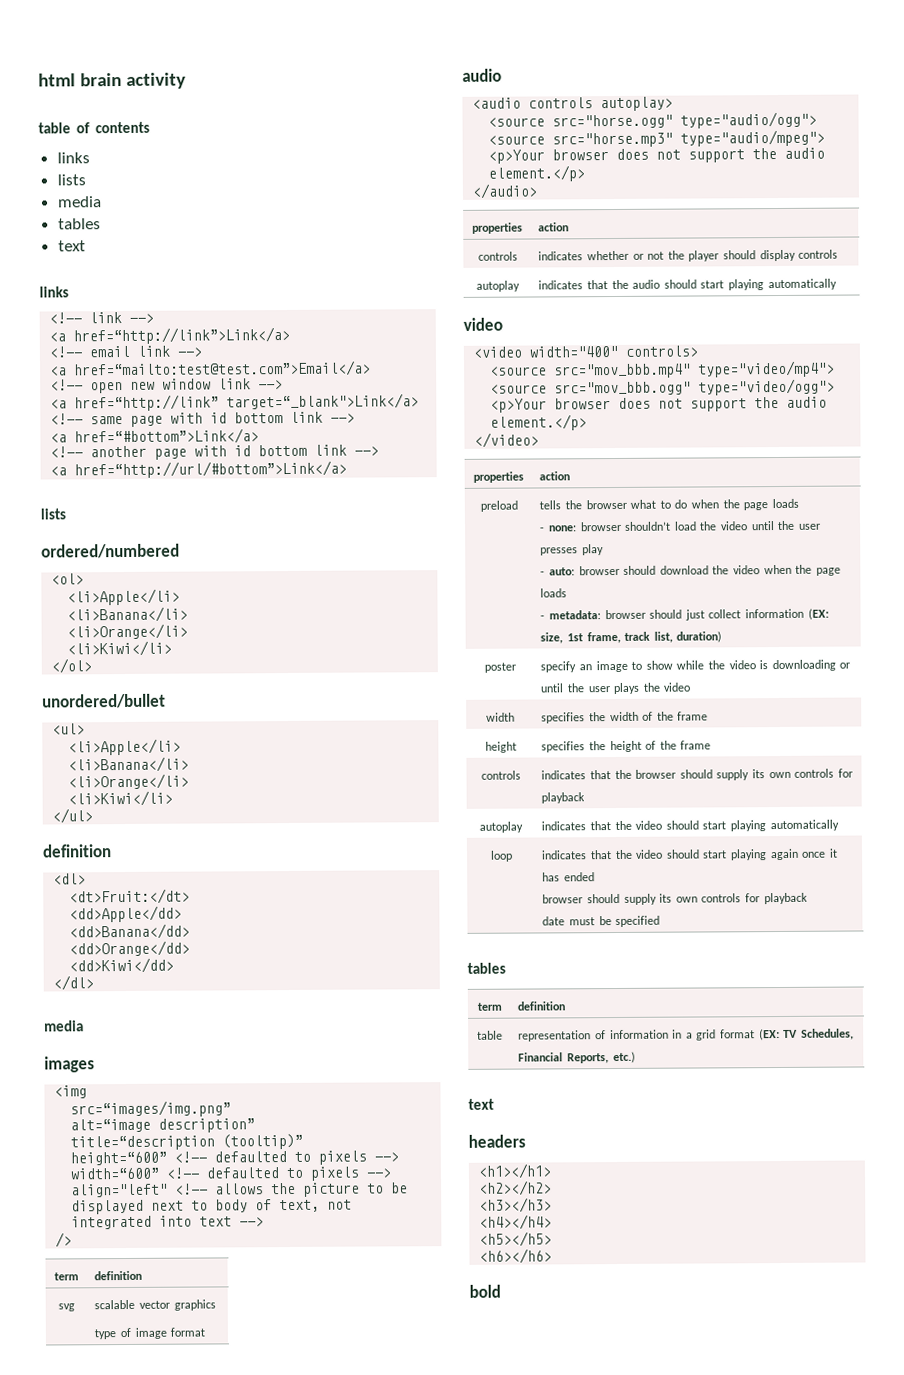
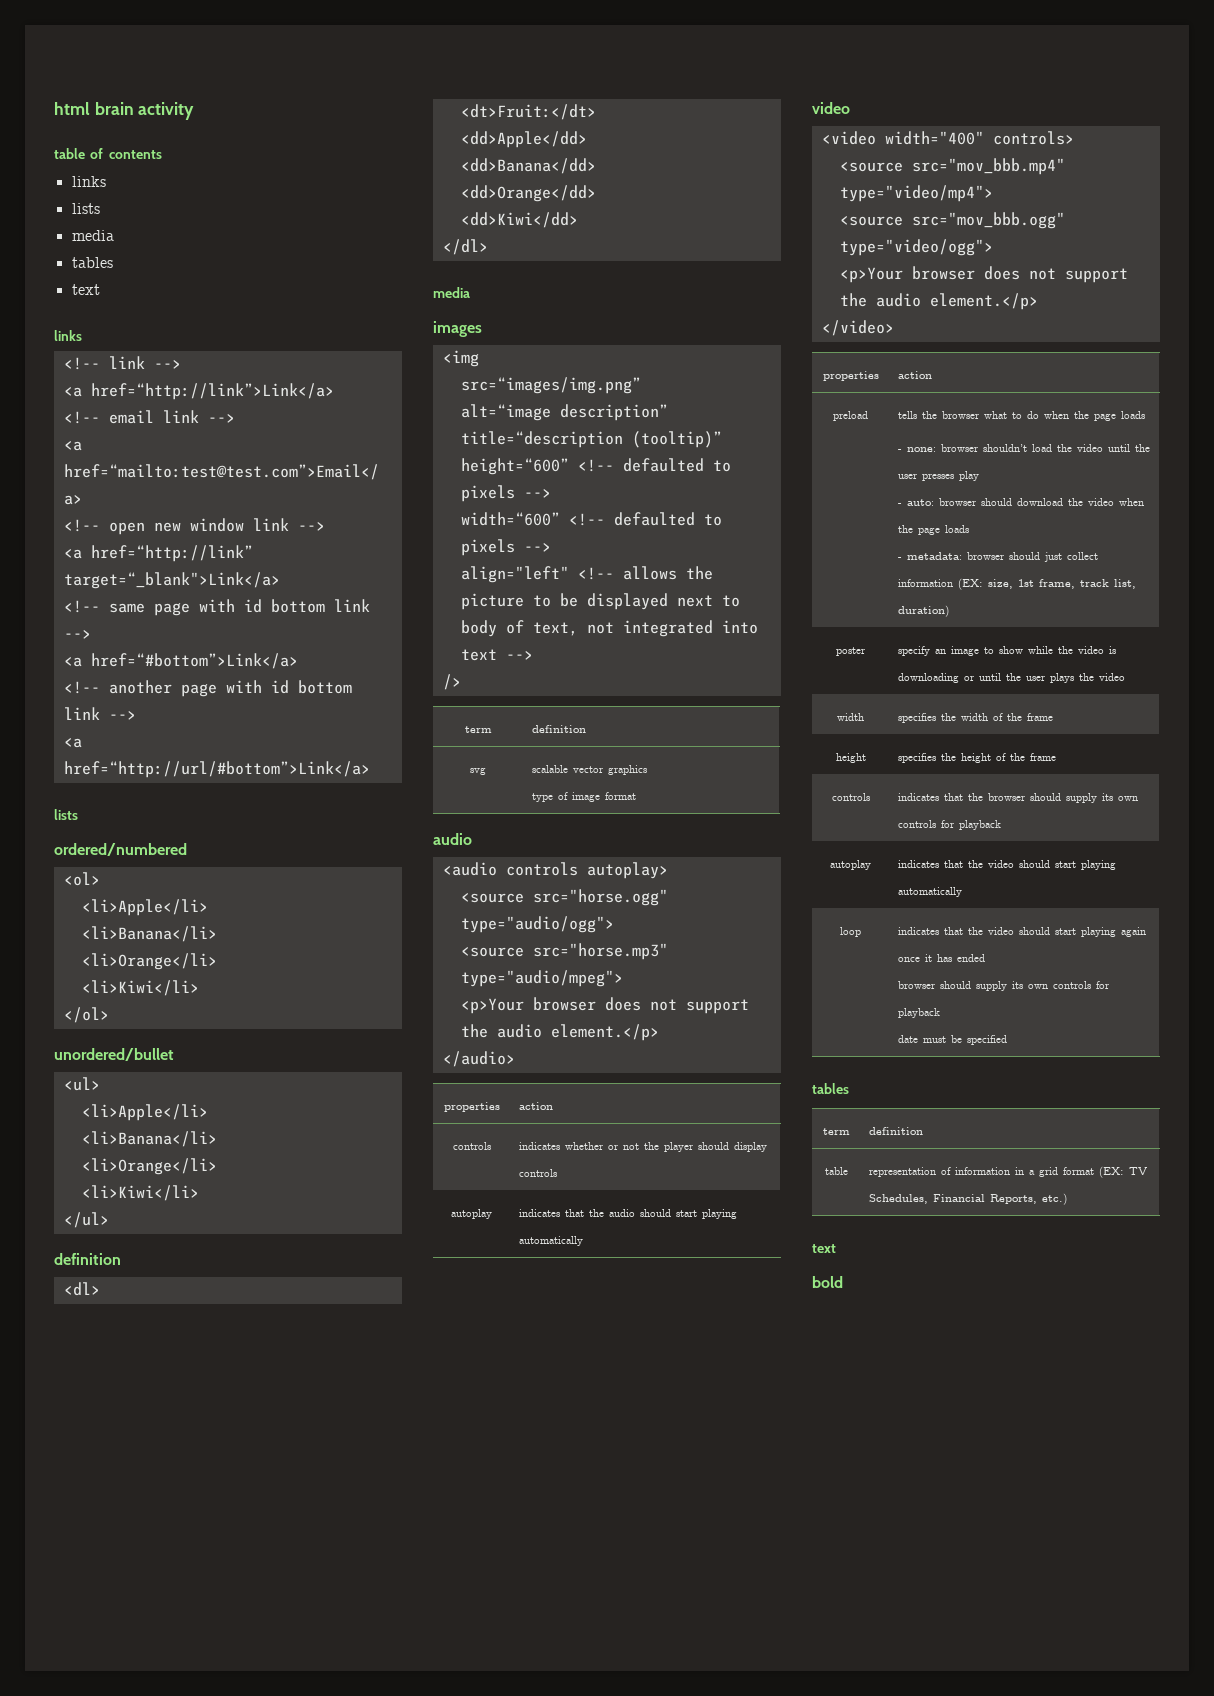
[468,1134,526,1148] [478,1163,553,1179] [479,1180,553,1196] [479,1197,553,1213] [479,1214,553,1230] [479,1231,553,1247] [479,1248,553,1264] // headers // <h1></h1> // <h2></h2> // <h3></h3> // <h4></h4> // <h5></h5> // <h6></h6> -> (836, 1248) none

